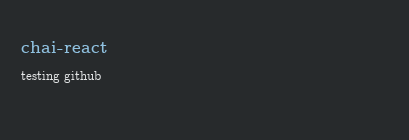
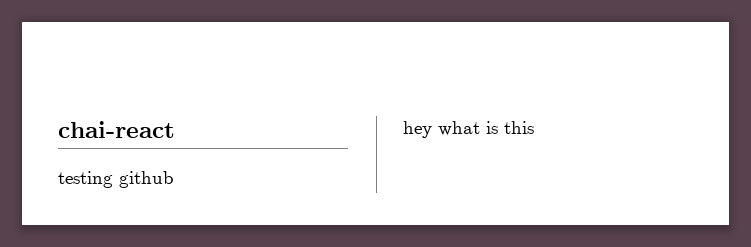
(101, 77) none -> [403,121,534,138] // hey what is this

